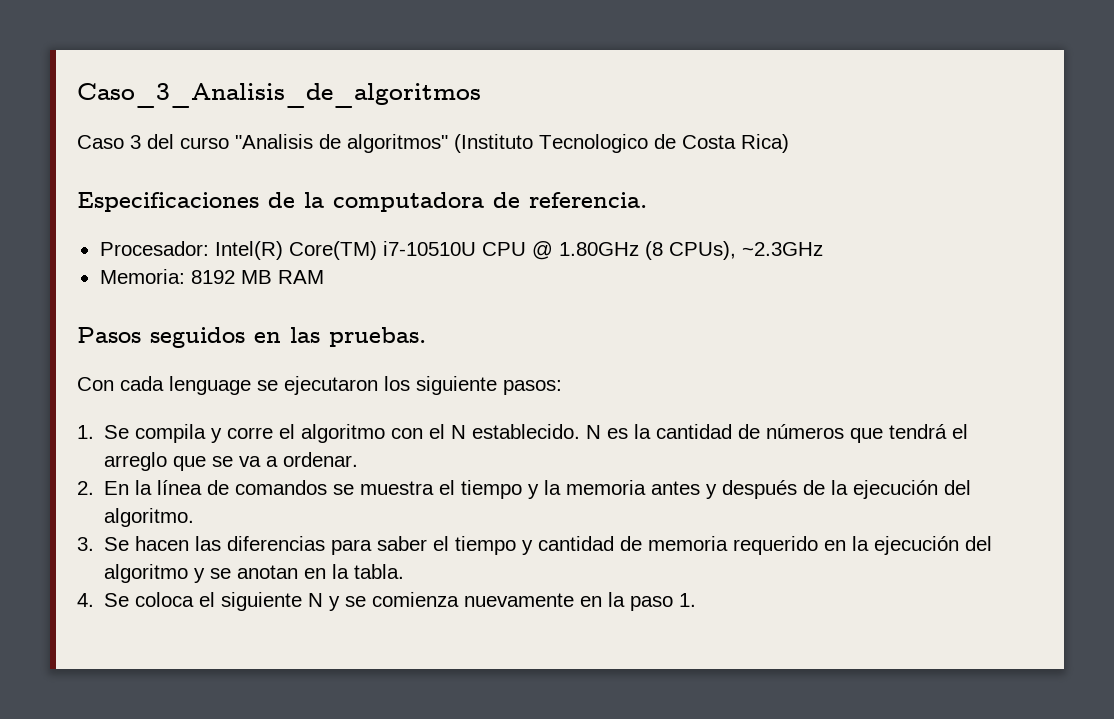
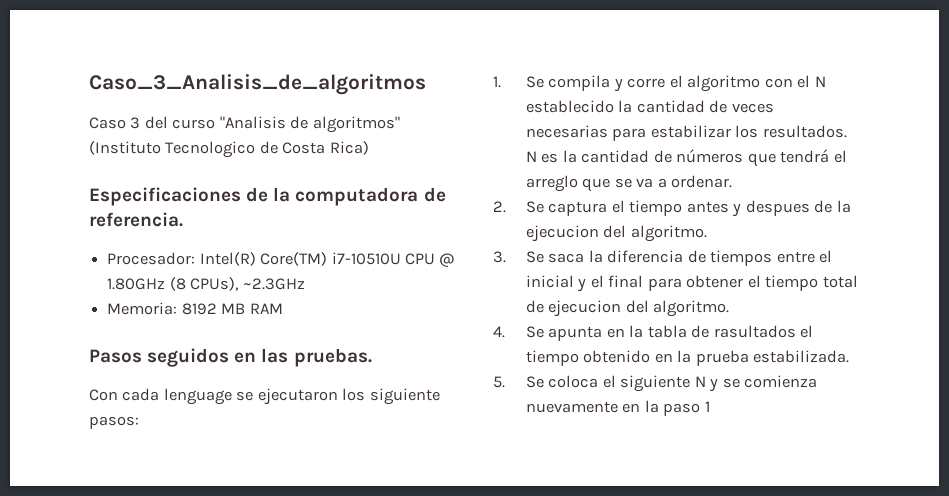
[472,424,581,439] establecido. -> [525,100,774,113] [525,125,847,141] establecido la cantidad de veces necesarias para estabilizar los resultados.
[104,480,647,499] En la línea de comandos se muestra el tiempo y la memoria -> [525,200,683,216] Se captura el tiempo
[722,480,939,499] después de la ejecución -> [745,200,851,216] [525,225,599,242] despues de la ejecucion
[135,536,993,555] [104,564,405,583] [77,593,94,607] hacen las diferencias para saber el tiempo y cantidad de memoria requerido en la ejecución del algoritmo y se anotan en la tabla. // 4. -> [548,250,833,266] [525,275,858,292] [525,300,730,317] [493,325,814,341] [525,350,850,366] [493,376,505,388] saca la diferencia de tiempos entre el inicial y el final para obtener el tiempo total de ejecucion del algoritmo. // 4. Se apunta en la tabla de rasultados el tiempo obtenido en la prueba estabilizada. // 5.
[679,593,697,607] 1. -> [704,401,710,412] 1

